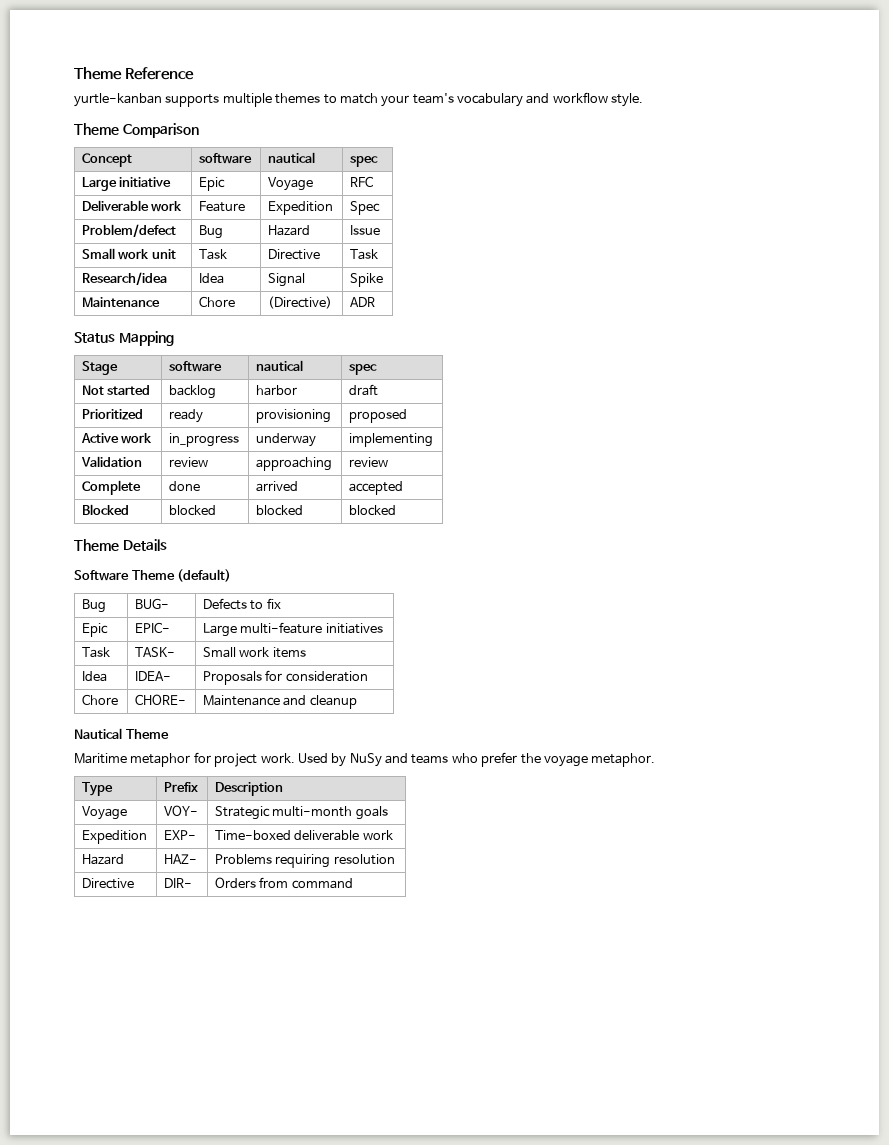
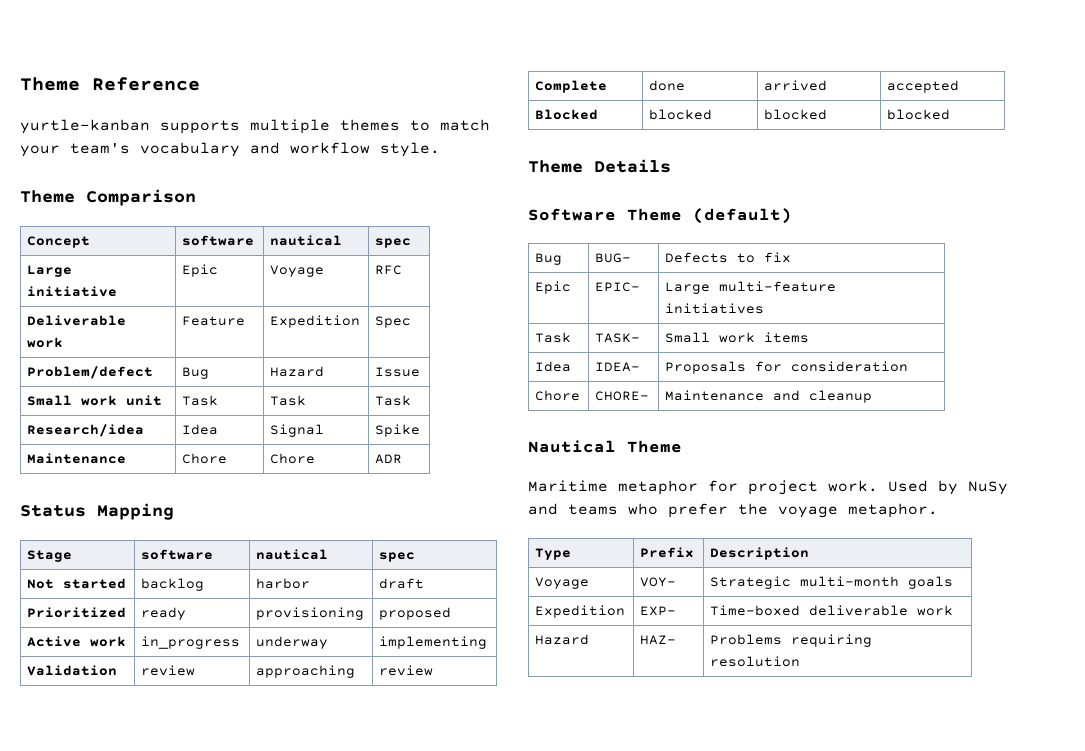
[268,249,321,260] Directive -> [270,395,307,406] Task
[268,296,333,309] (Directive) -> [270,453,316,464] Chore
[82,878,135,889] [164,878,193,888] [215,877,353,889] // Directive | DIR- | Orders from command -> (801, 661) none

